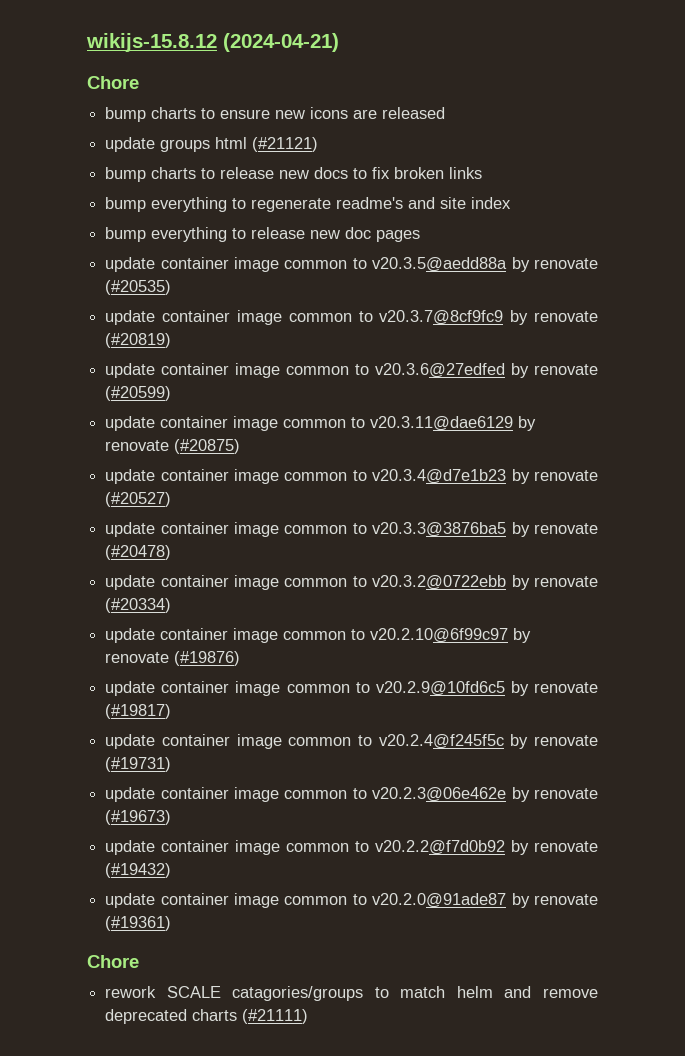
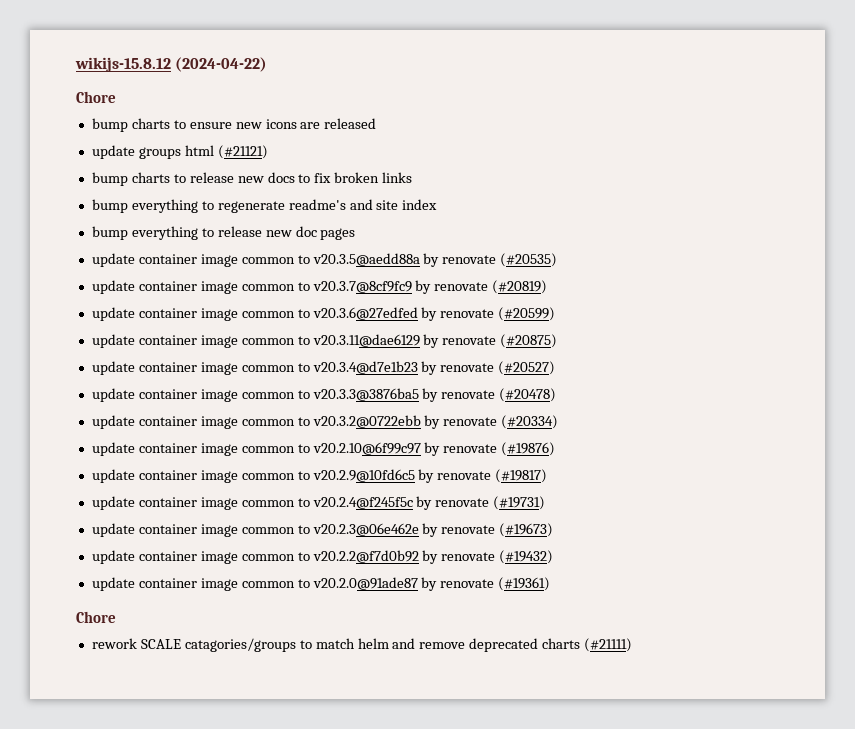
[223,33,339,52] (2024-04-21) -> [175,57,268,72] (2024-04-22)

